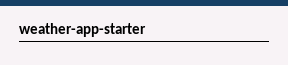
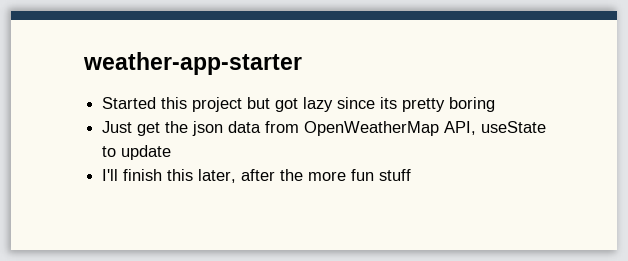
(146, 30) none -> [102,97,496,112] [102,121,547,136] [102,145,172,160] [102,169,412,183] // Started this project but got lazy since its pretty boring // Just get the json data from OpenWeatherMap API, useState to update // I'll finish this later, after the more fun stuff

